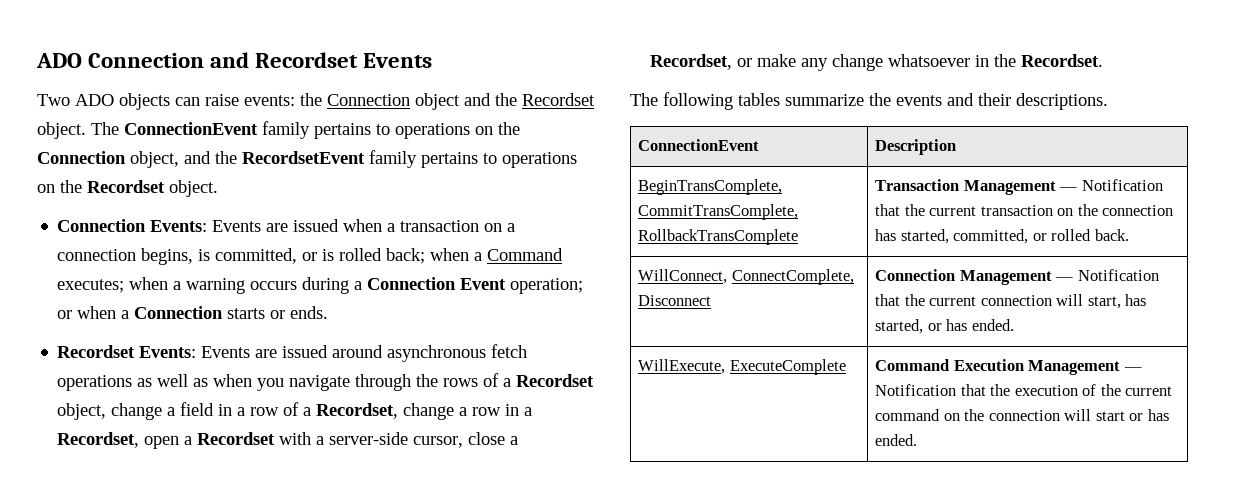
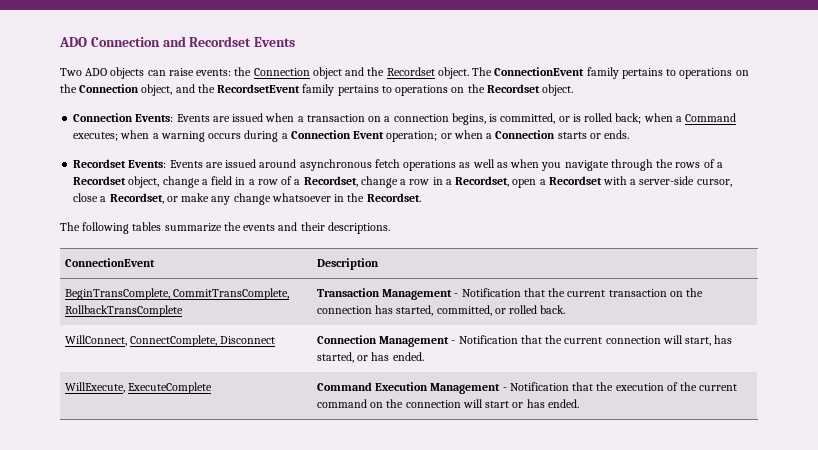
[1059,187,1078,191] — -> [454,293,459,297] -
[1055,277,1074,281] — -> [451,340,456,344] -
[1123,367,1142,371] — -> [502,387,507,391] -

